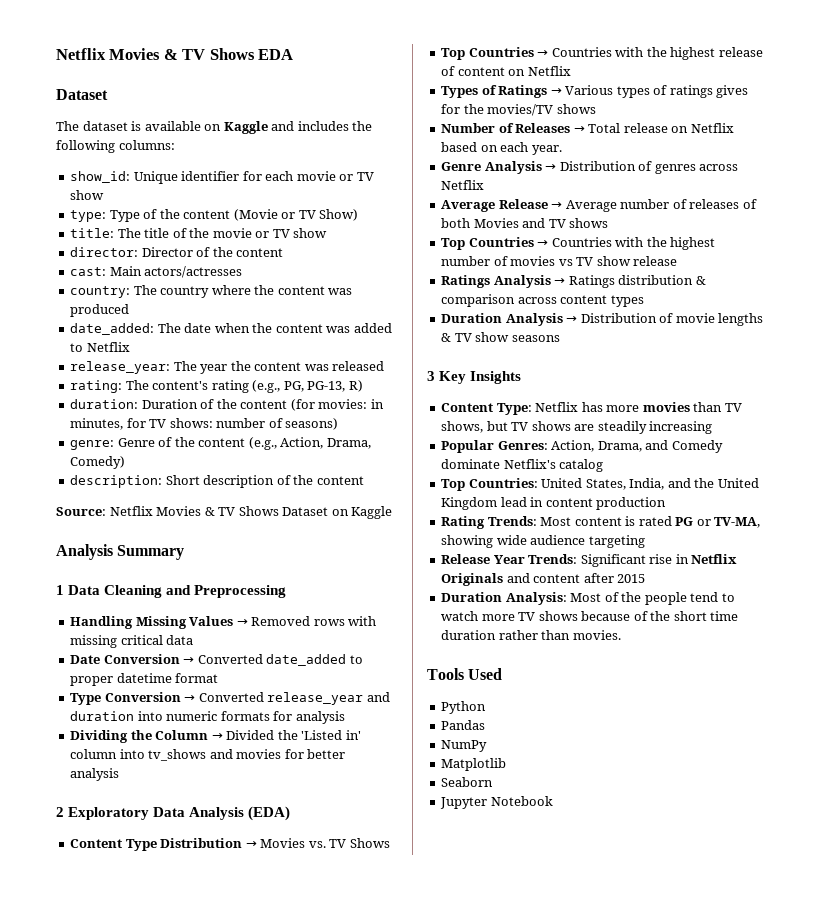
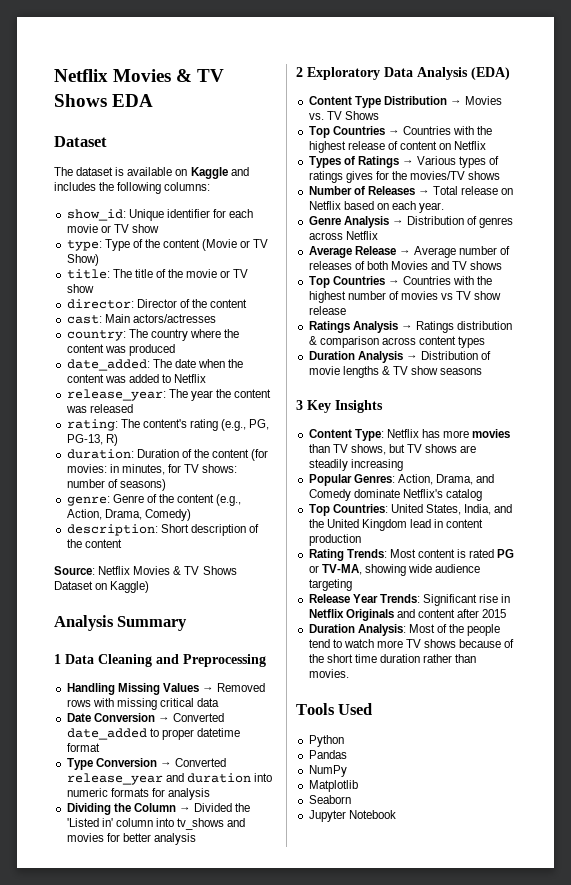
[351,506,393,519] Kaggle -> [110,581,150,593] Kaggle)

